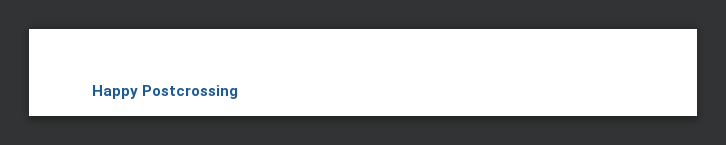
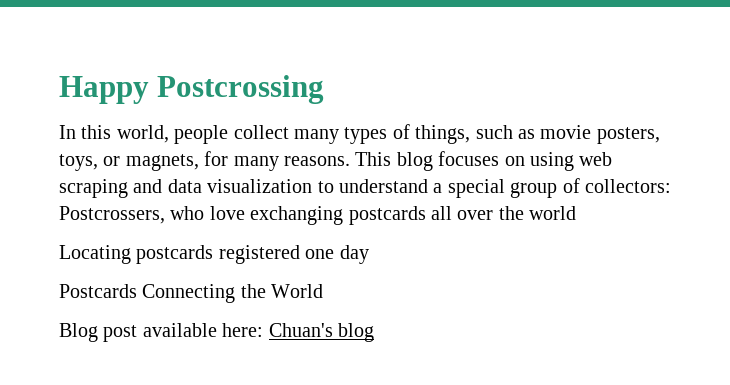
(239, 92) none -> [59,124,660,144] [59,151,613,171] [59,178,671,198] [59,206,577,225] [59,245,369,264] [59,284,324,303] [59,323,374,342] // In this world, people collect many types of things, such as movie posters, toys, or magnets, for many reasons. This blog focuses on using web scraping and data visualization to understand a special group of collectors: Postcrossers, who love exchanging postcards all over the world // Locating postcards registered one day // Postcards Connecting the World // Blog post available here: Chuan's blog

